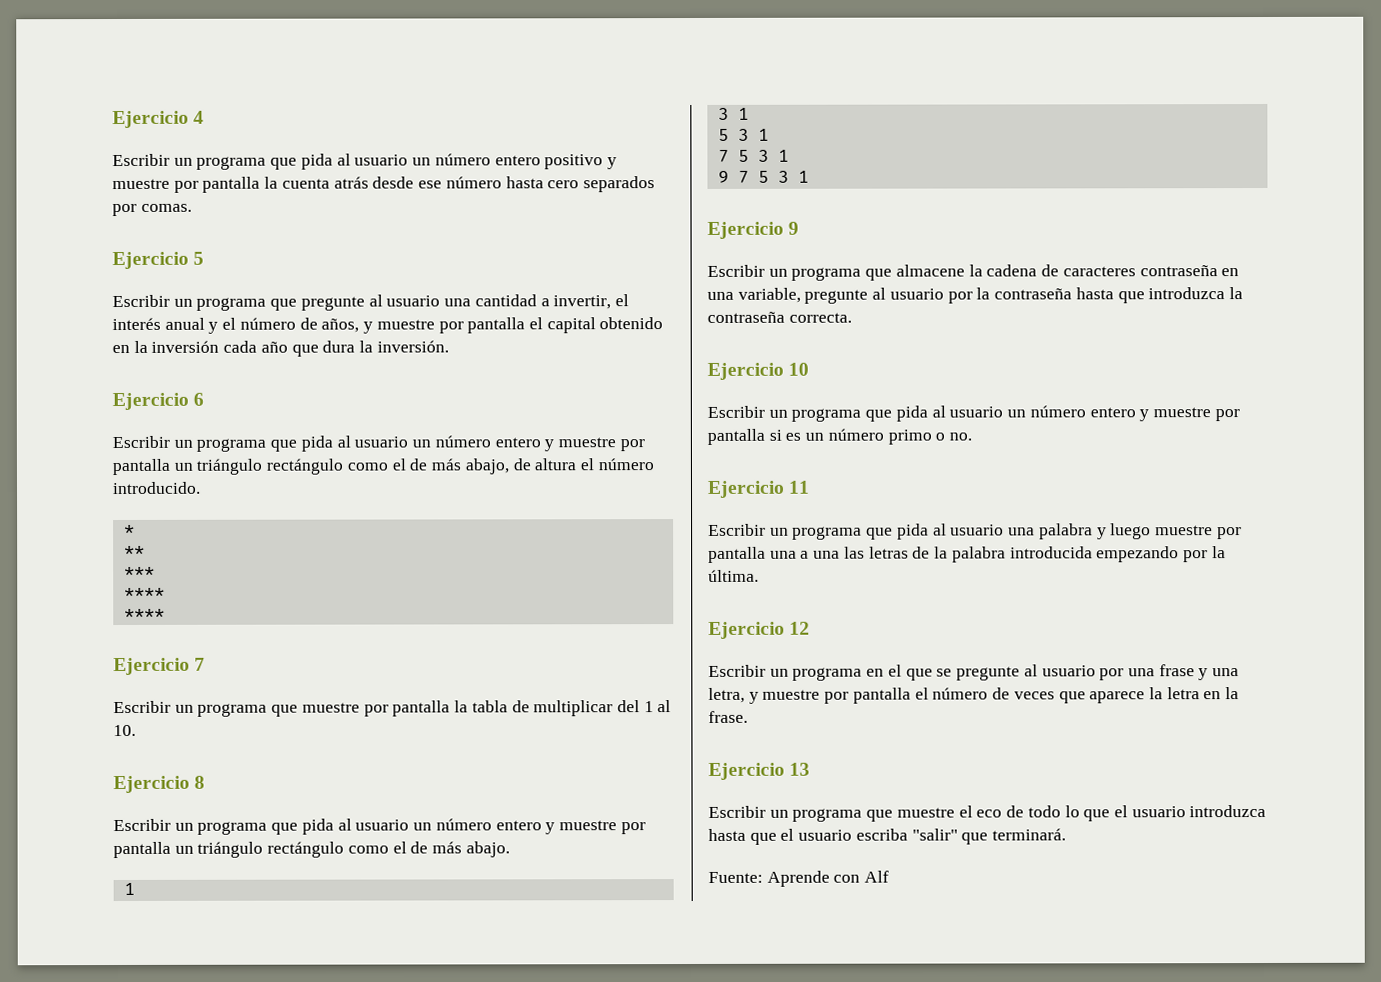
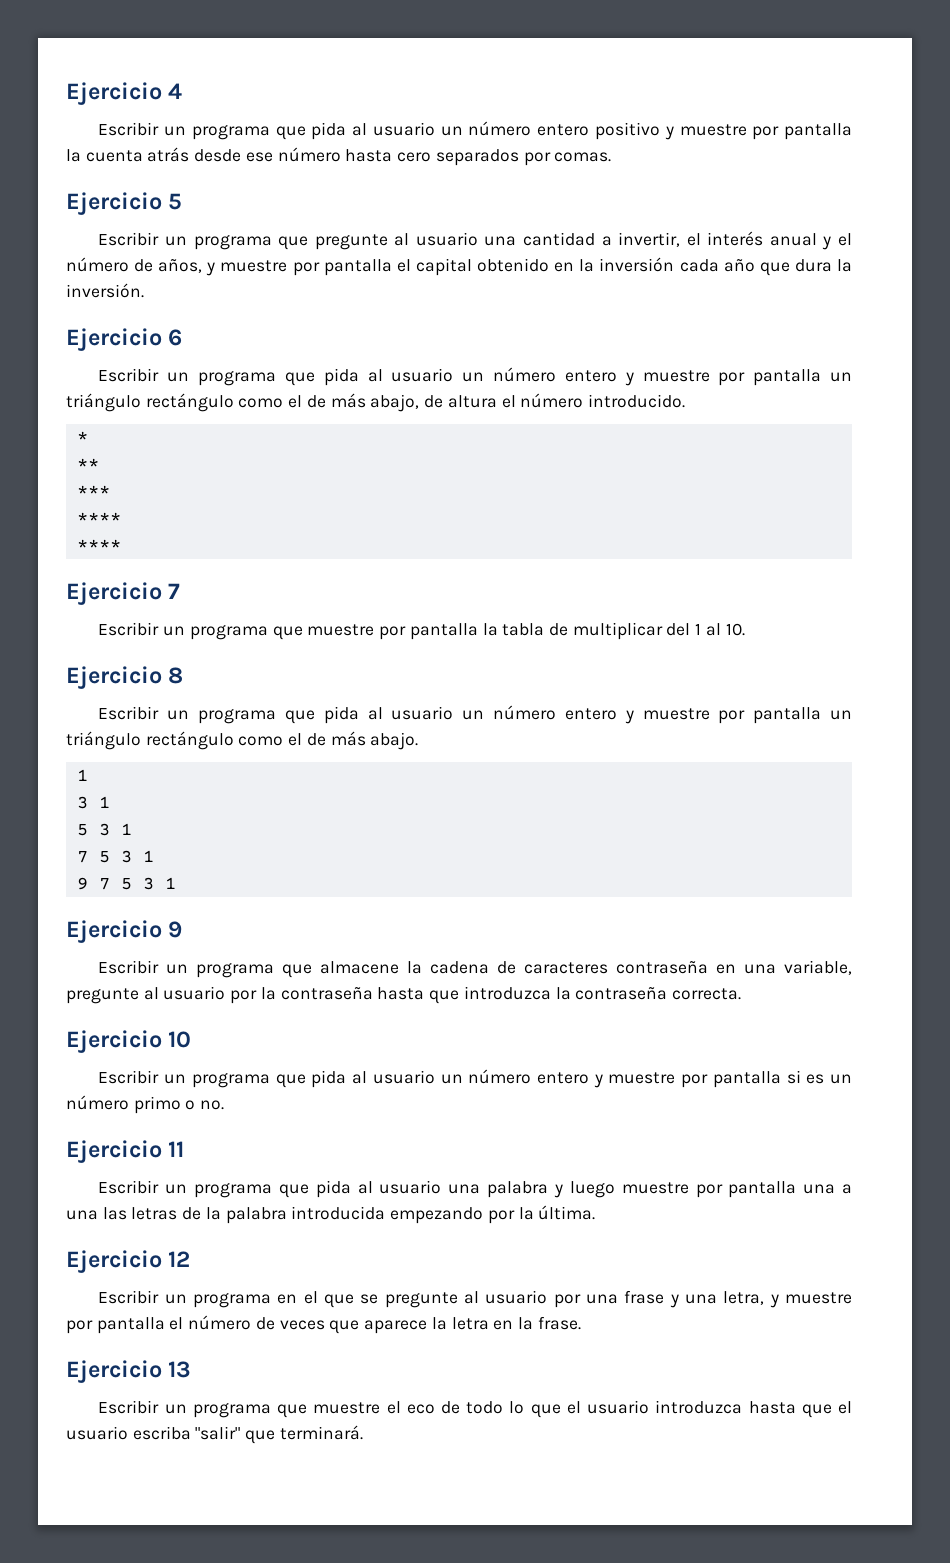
[708,870,890,887] // Fuente: Aprende con Alf -> (363, 1432) none

